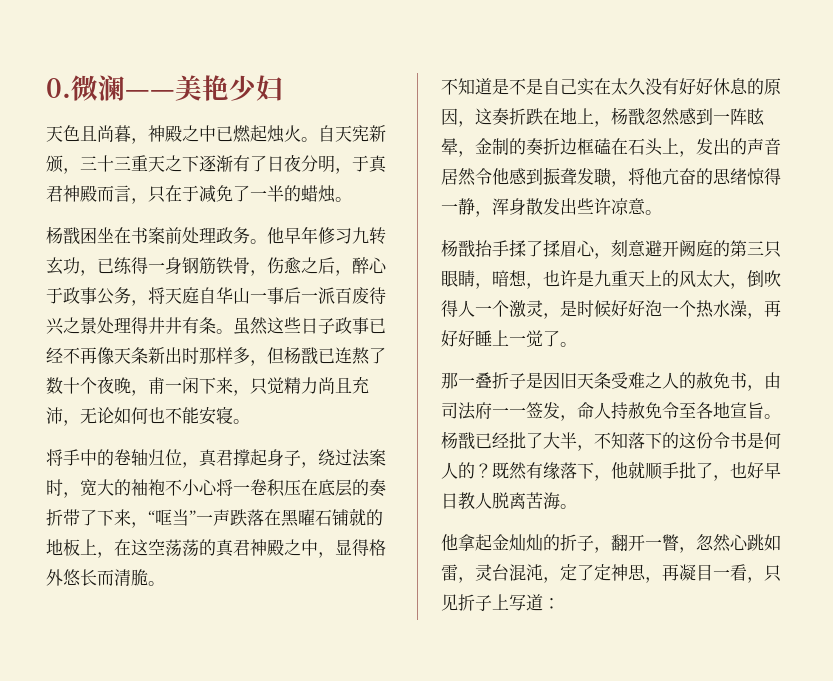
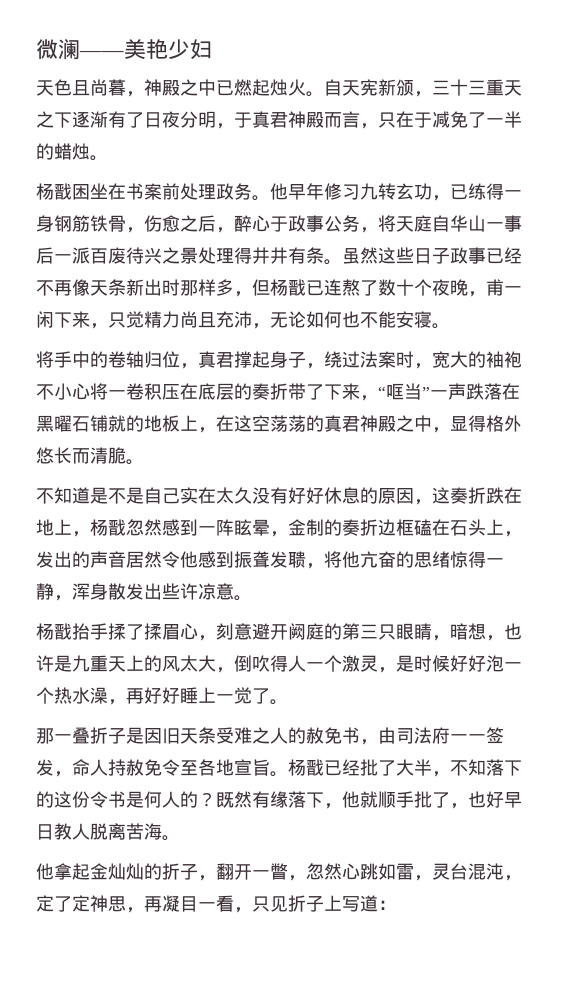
[46,78,71,98] 0. -> (36, 49) none

